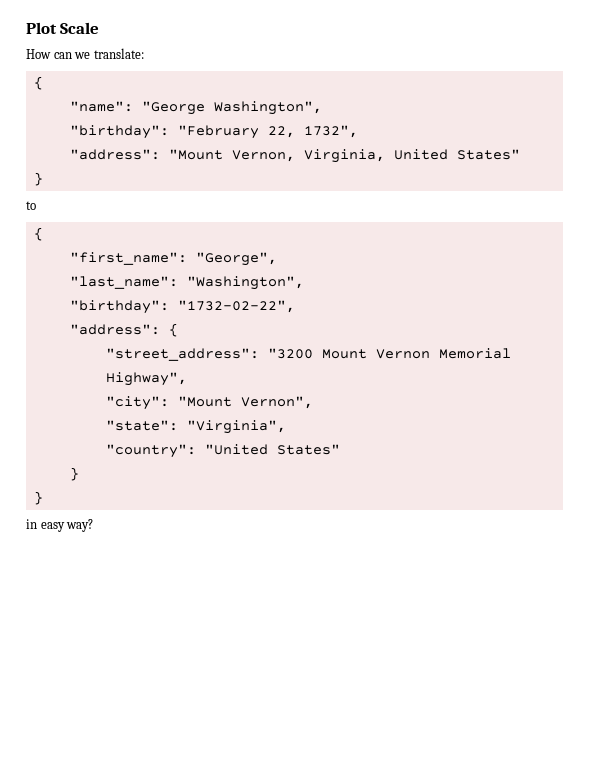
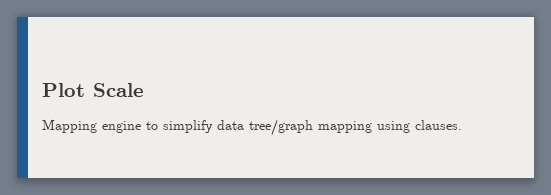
[26,48,144,59] [33,76,43,90] [69,101,322,115] [69,125,358,139] [69,149,520,163] [33,172,43,186] [26,201,36,210] [33,227,43,241] [69,252,277,266] [69,276,304,290] [69,300,295,314] [69,323,178,337] [105,348,511,361] [105,372,187,386] [105,396,313,410] [105,420,286,434] [105,444,340,458] [69,467,79,481] [33,491,43,505] [26,519,94,532] How can we translate: // { // "name": "George Washington", // "birthday": "February 22, 1732", // "address": "Mount Vernon, Virginia, United States" // } // to // { // "first_name": "George", // "last_name": "Washington", // "birthday": "1732-02-22", // "address": { // "street_address": "3200 Mount Vernon Memorial Highway", // "city": "Mount Vernon", // "state": "Virginia", // "country": "United States" // } // } // in easy way? -> [42,119,462,136] Mapping engine to simplify data tree/graph mapping using clauses.

